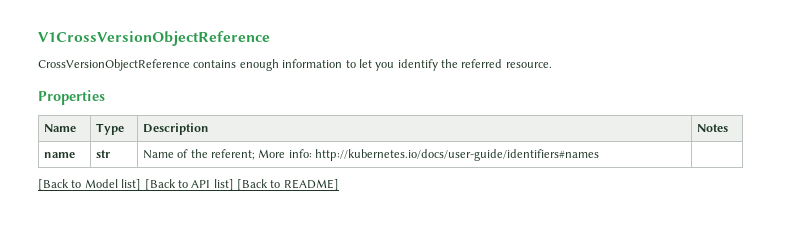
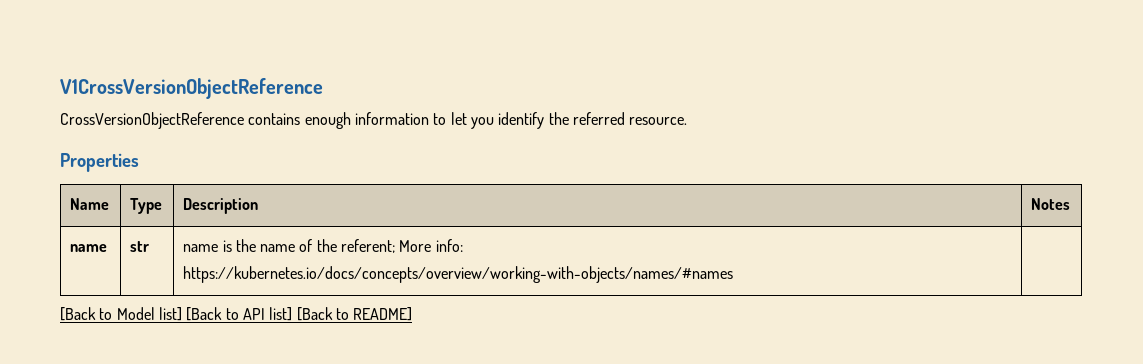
[142,150,174,159] Name -> [183,239,296,252] name is the name
[315,149,600,161] http://kubernetes.io/docs/user-guide/identifiers#names -> [183,266,734,283] https://kubernetes.io/docs/concepts/overview/working-with-objects/names/#names

